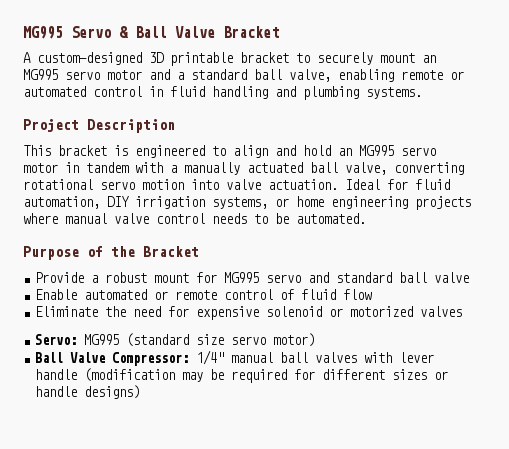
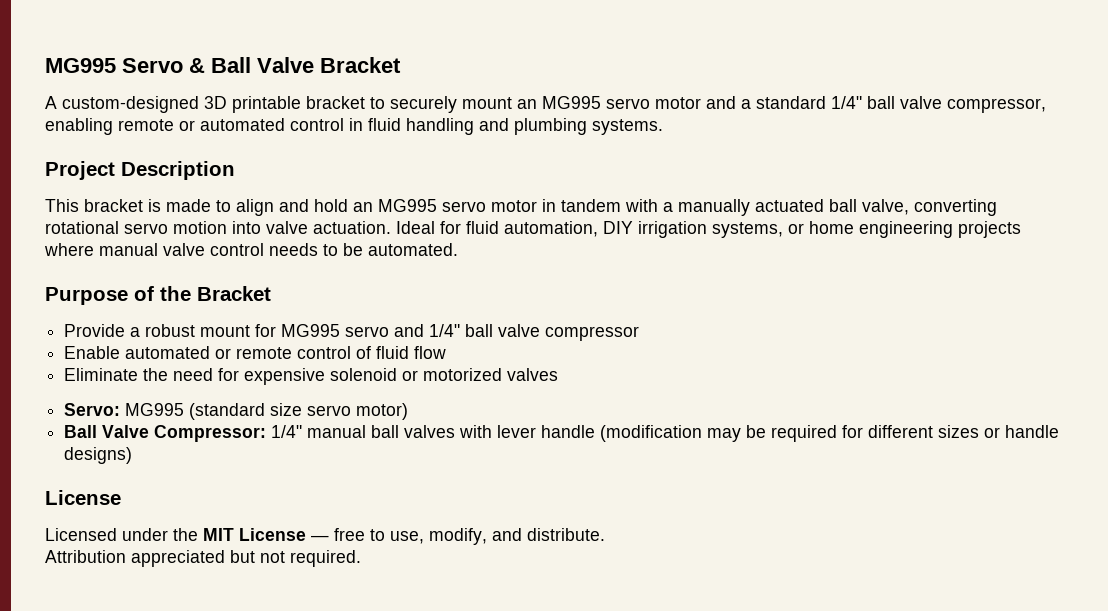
[254,69,331,82] ball valve, -> [831,96,1046,113] 1/4" ball valve compressor,
[135,145,205,158] engineered -> [166,199,211,212] made
[336,272,470,283] standard ball valve -> [429,324,640,341] 1/4" ball valve compressor
(141, 392) none -> [45,490,121,505] [45,528,605,545] [45,550,361,567] // License // Licensed under the MIT License — free to use, modify, and distribute. // Attribution appreciated but not required.

